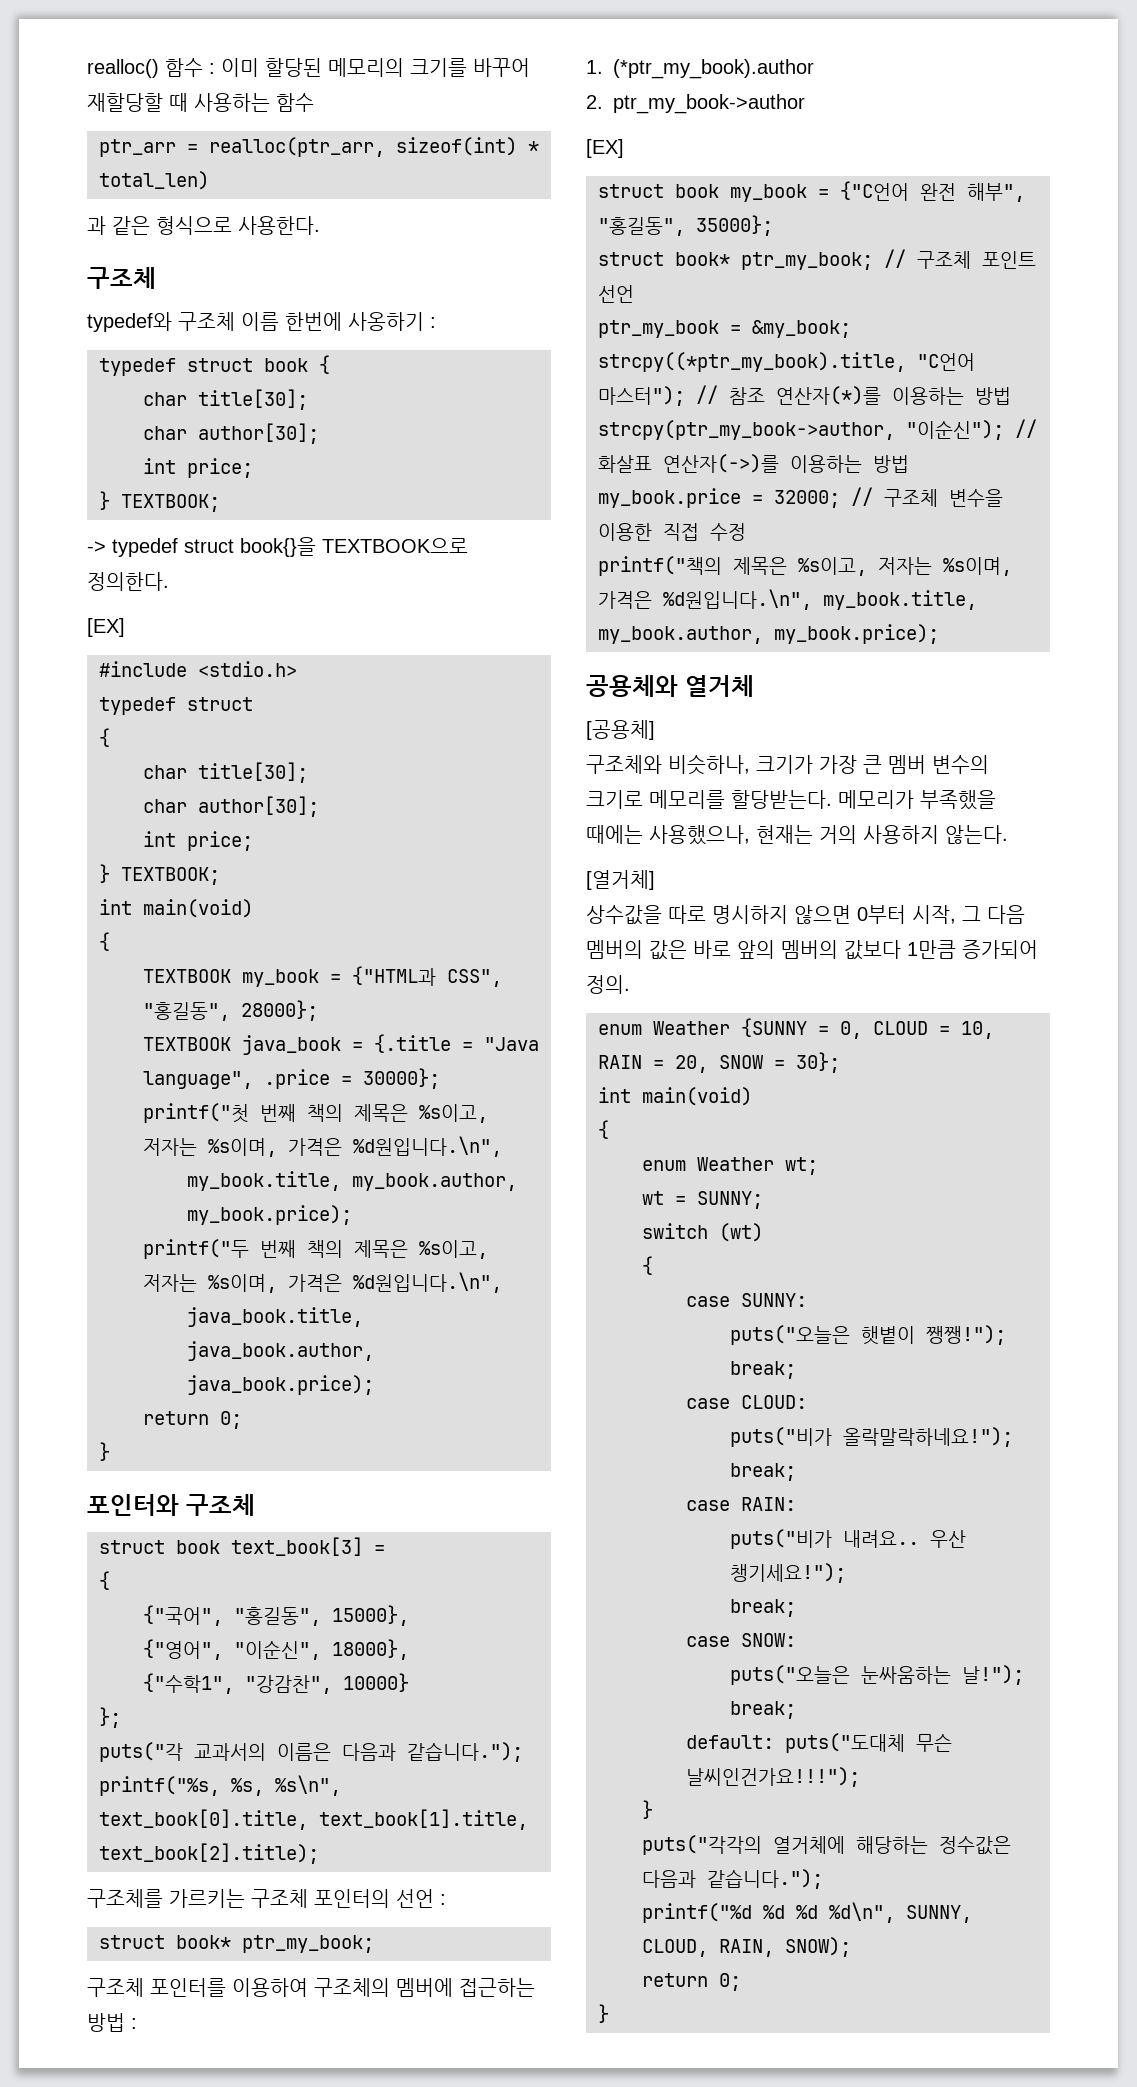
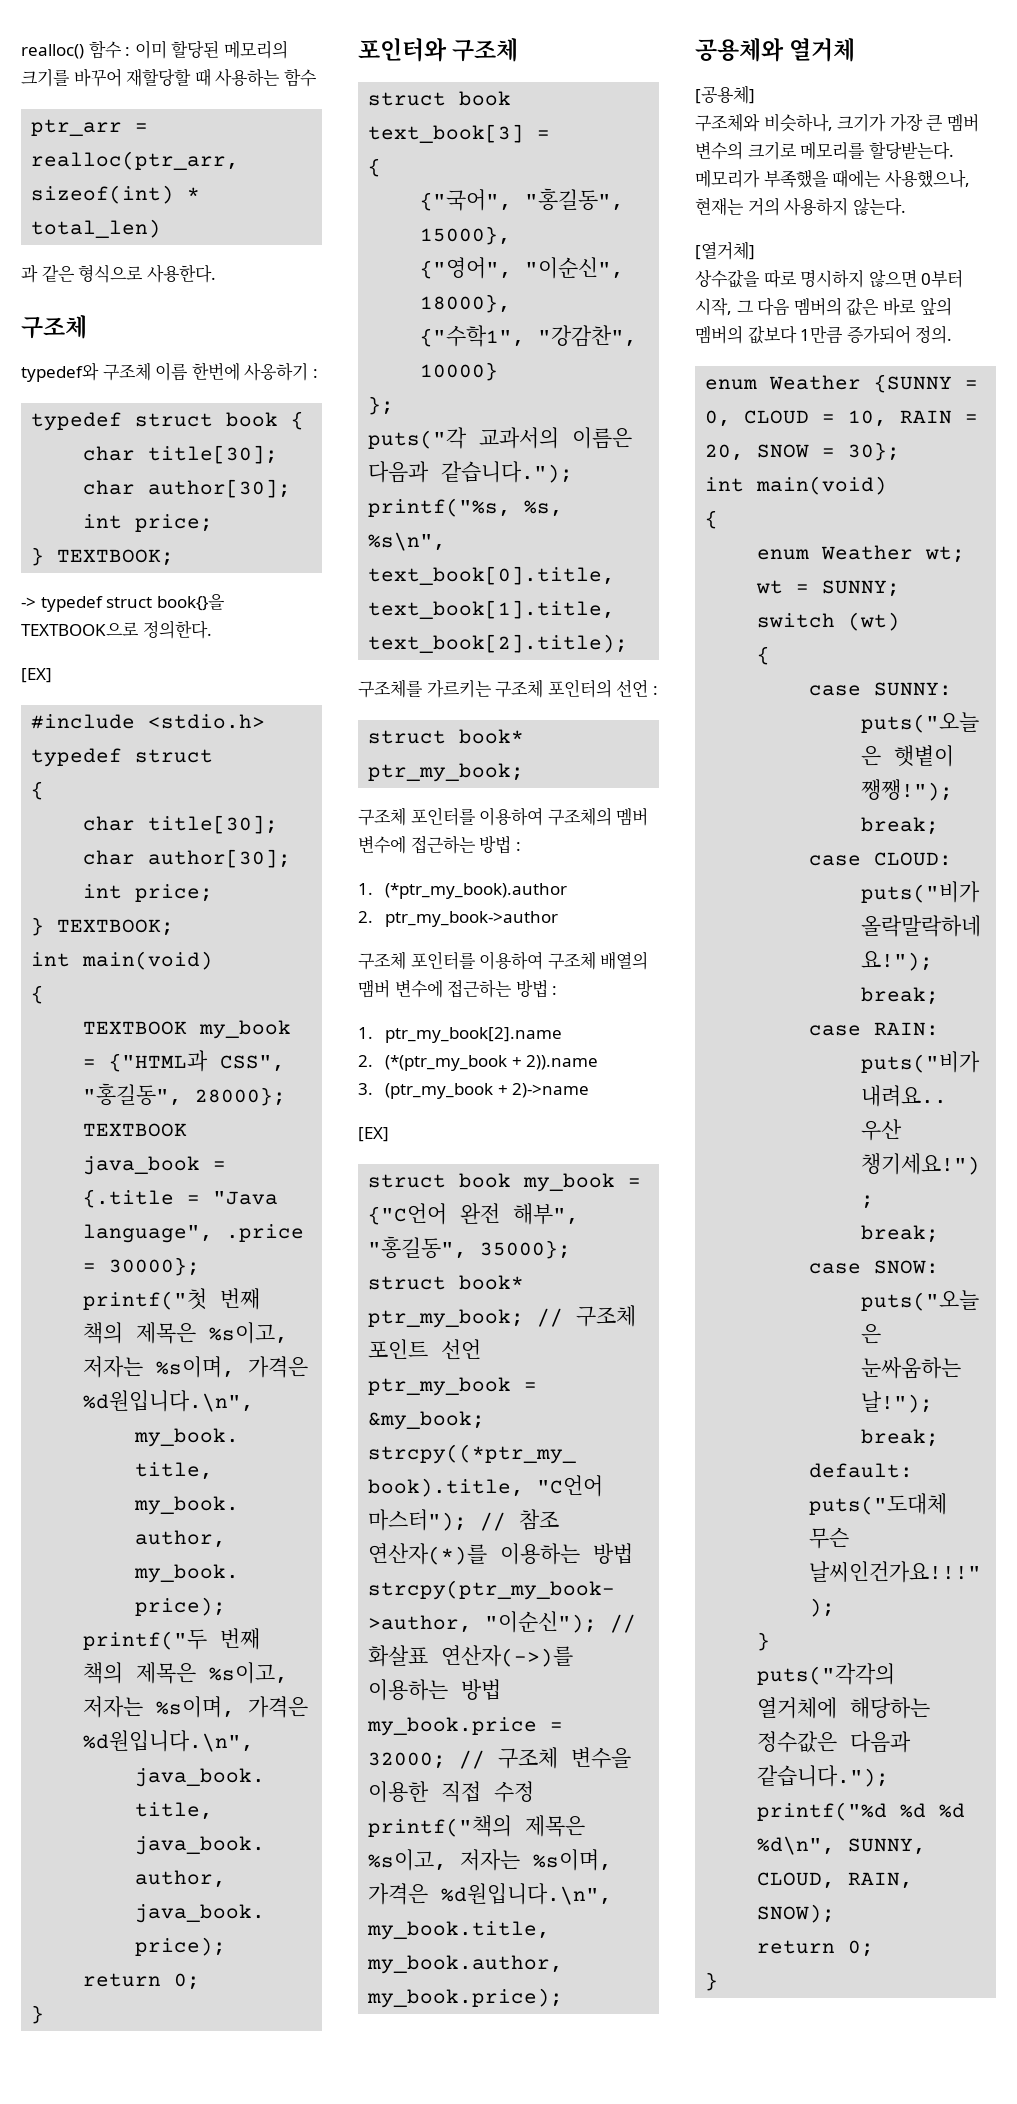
[396,1978,453,1997] 멤버에 -> [616,808,649,826] [358,835,406,854] 멤버 변수에
(805, 104) none -> [358,951,649,970] [358,979,558,998] [358,1027,563,1043] [358,1055,599,1071] [358,1083,590,1099] // 구조체 포인터를 이용하여 구조체 배열의 맴버 변수에 접근하는 방법 : // 1. ptr_my_book[2].name // 2. (*(ptr_my_book + 2)).name // 3. (ptr_my_book + 2)->name

